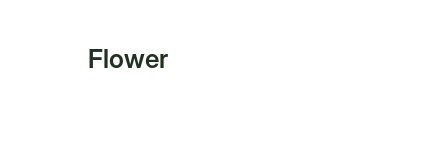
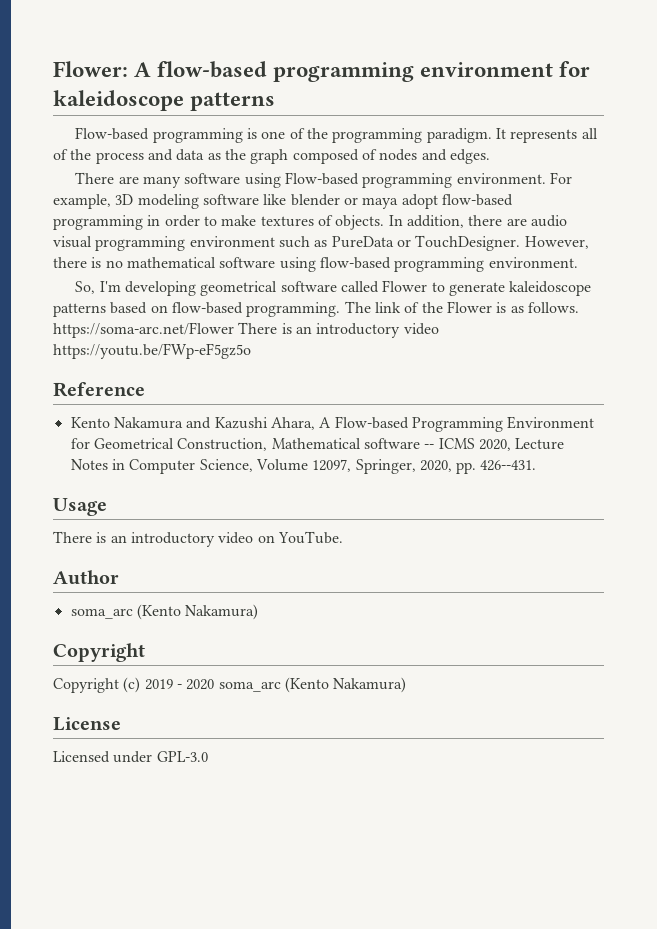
[88,49,168,68] Flower -> [53,61,591,82] [53,90,276,111] [75,127,598,143] [53,149,490,164] [75,172,573,188] [53,194,513,209] [53,215,567,230] [53,235,589,251] [53,257,578,272] [75,280,592,296] [53,301,579,317] [53,322,439,338] [53,343,251,359] [53,382,145,397] [70,416,595,432] [70,438,565,451] [70,459,537,474] [53,498,107,516] [53,531,343,547] [53,570,119,585] [70,604,259,620] [53,643,145,662] [53,677,407,693] [53,717,121,731] [53,751,208,763] Flower: A flow-based programming environment for kaleidoscope patterns // Flow-based programming is one of the programming paradigm. It represents all of the process and data as the graph composed of nodes and edges. // There are many software using Flow-based programming environment. For example, 3D modeling software like blender or maya adopt flow-based programming in order to make textures of objects. In addition, there are audio visual programming environment such as PureData or TouchDesigner. However, there is no mathematical software using flow-based programming environment. // So, I'm developing geometrical software called Flower to generate kaleidoscope patterns based on flow-based programming. The link of the Flower is as follows. https://soma-arc.net/Flower There is an introductory video https://youtu.be/FWp-eF5gz5o // Reference // Kento Nakamura and Kazushi Ahara, A Flow-based Programming Environment for Geometrical Construction, Mathematical software -- ICMS 2020, Lecture Notes in Computer Science, Volume 12097, Springer, 2020, pp. 426--431. // Usage // There is an introductory video on YouTube. // Author // soma_arc (Kento Nakamura) // Copyright // Copyright (c) 2019 - 2020 soma_arc (Kento Nakamura) // License // Licensed under GPL-3.0

